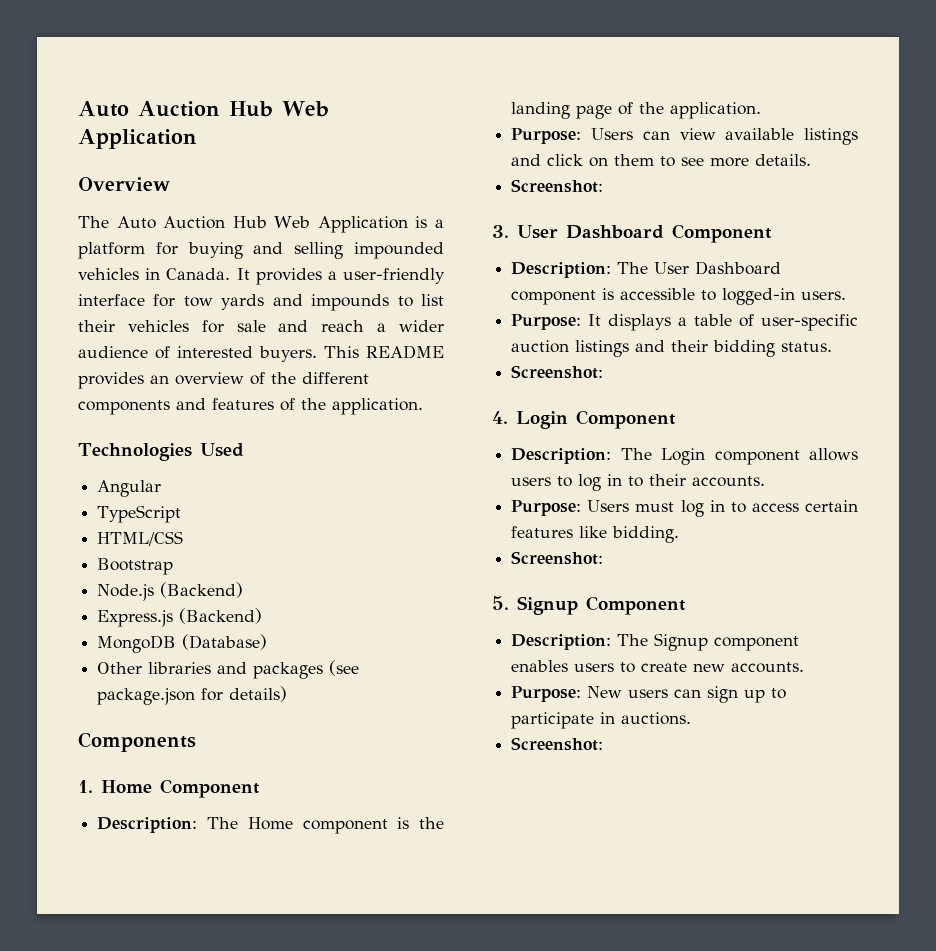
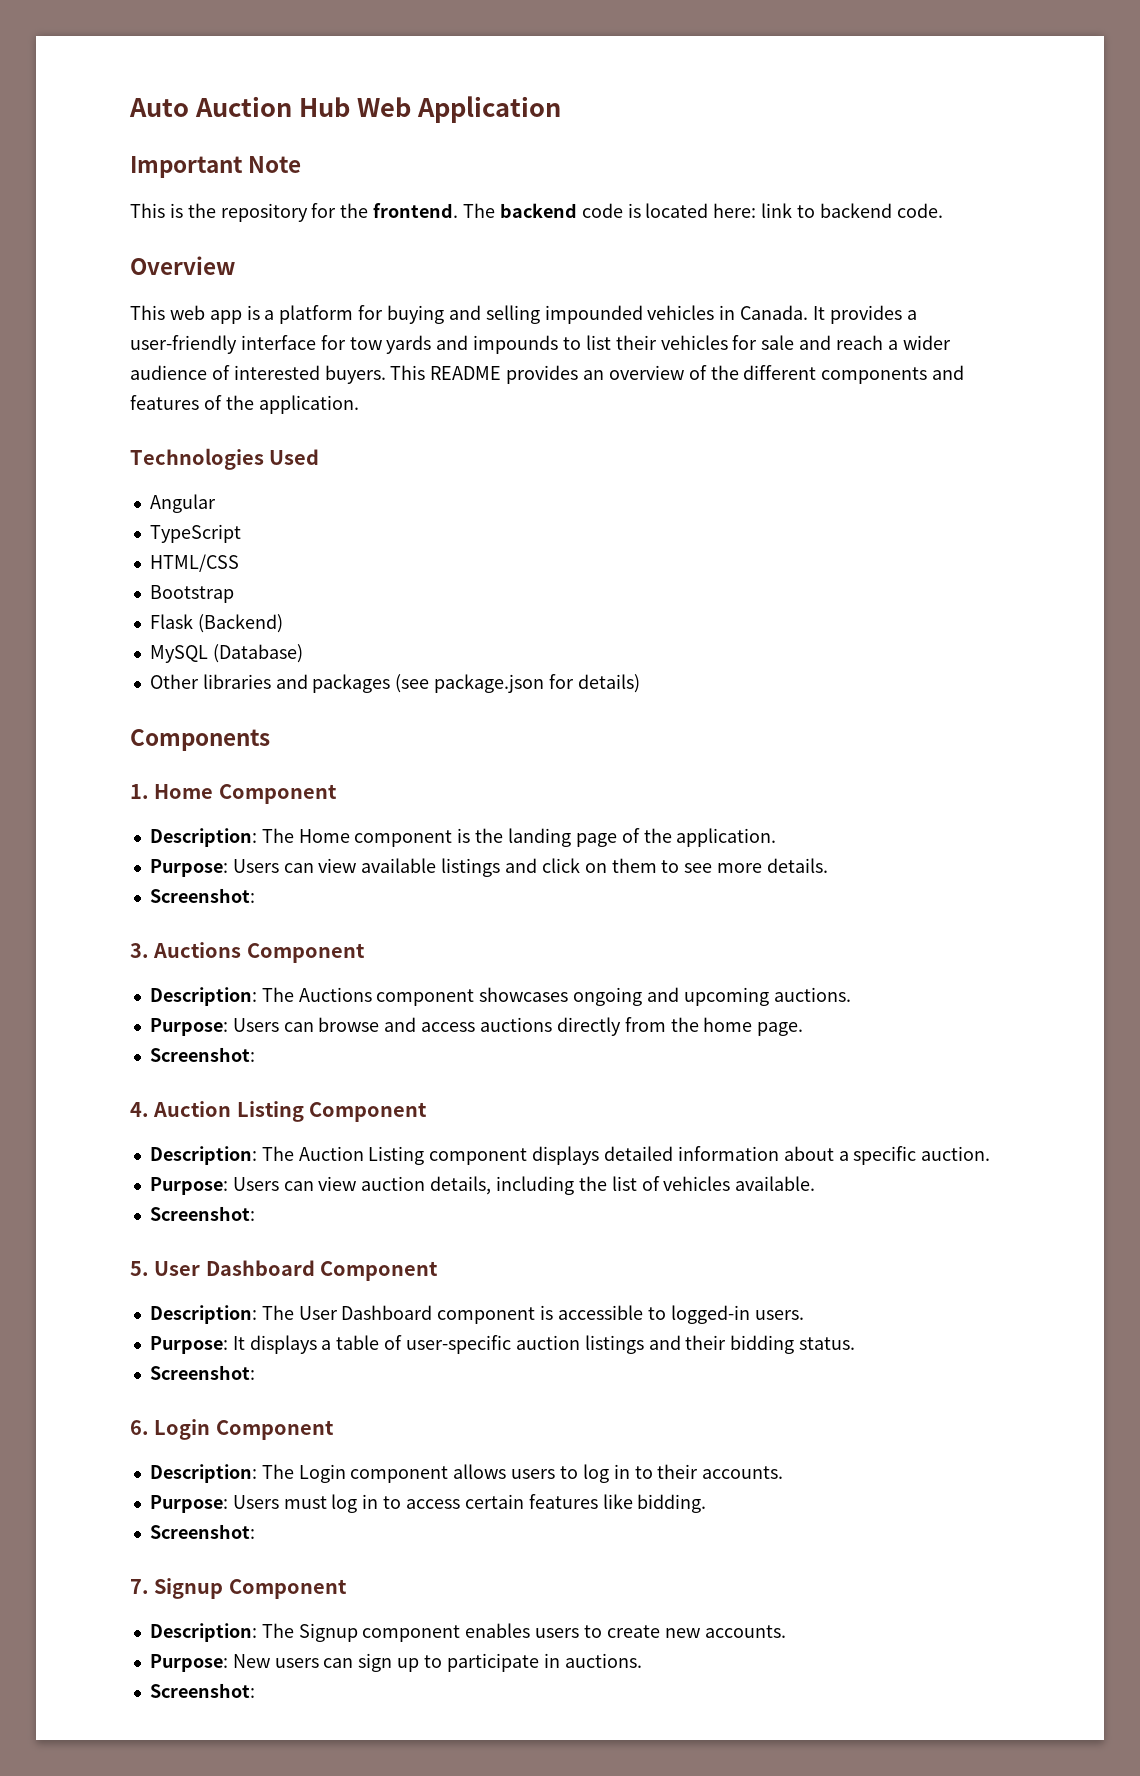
[78,177,170,191] [78,216,408,233] Overview // The Auto Auction Hub Web Application -> [130,156,302,178] [130,203,943,222] [130,256,235,275] [130,305,242,324] Important Note // This is the repository for the frontend. The backend code is located here: link to backend code. // Overview // This web app
[97,582,244,601] [97,608,263,627] [97,635,177,653] Node.js (Backend) // Express.js (Backend) // MongoDB -> [149,614,283,633] [149,645,208,663] Flask (Backend) // MySQL
(509, 231) none -> [153,942,365,963] [149,987,851,1006] [149,1017,804,1036] [149,1047,255,1062] [130,1101,428,1122] [149,1146,991,1165] [149,1176,816,1195] [149,1206,255,1221] [130,1261,149,1276] Auctions Component // Description: The Auctions component showcases ongoing and upcoming auctions. // Purpose: Users can browse and access auctions directly from the home page. // Screenshot: // 4. Auction Listing Component // Description: The Auction Listing component displays detailed information about a specific auction. // Purpose: Users can view auction details, including the list of vehicles available. // Screenshot: // 5.
[492,411,508,424] 4. -> [130,1420,149,1435] 6.
[492,596,509,610] 5. -> [130,1579,149,1594] 7.

